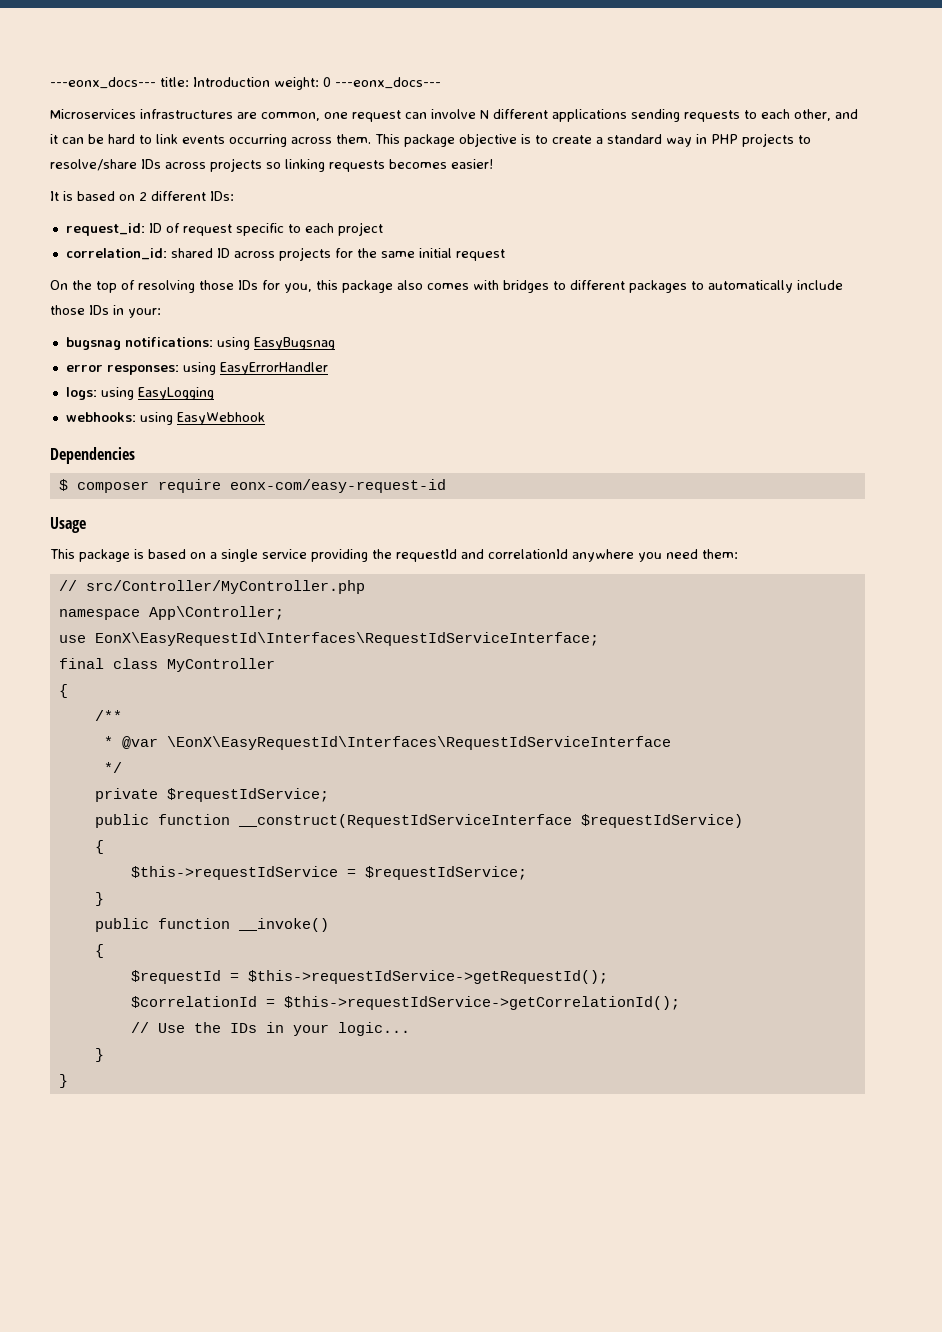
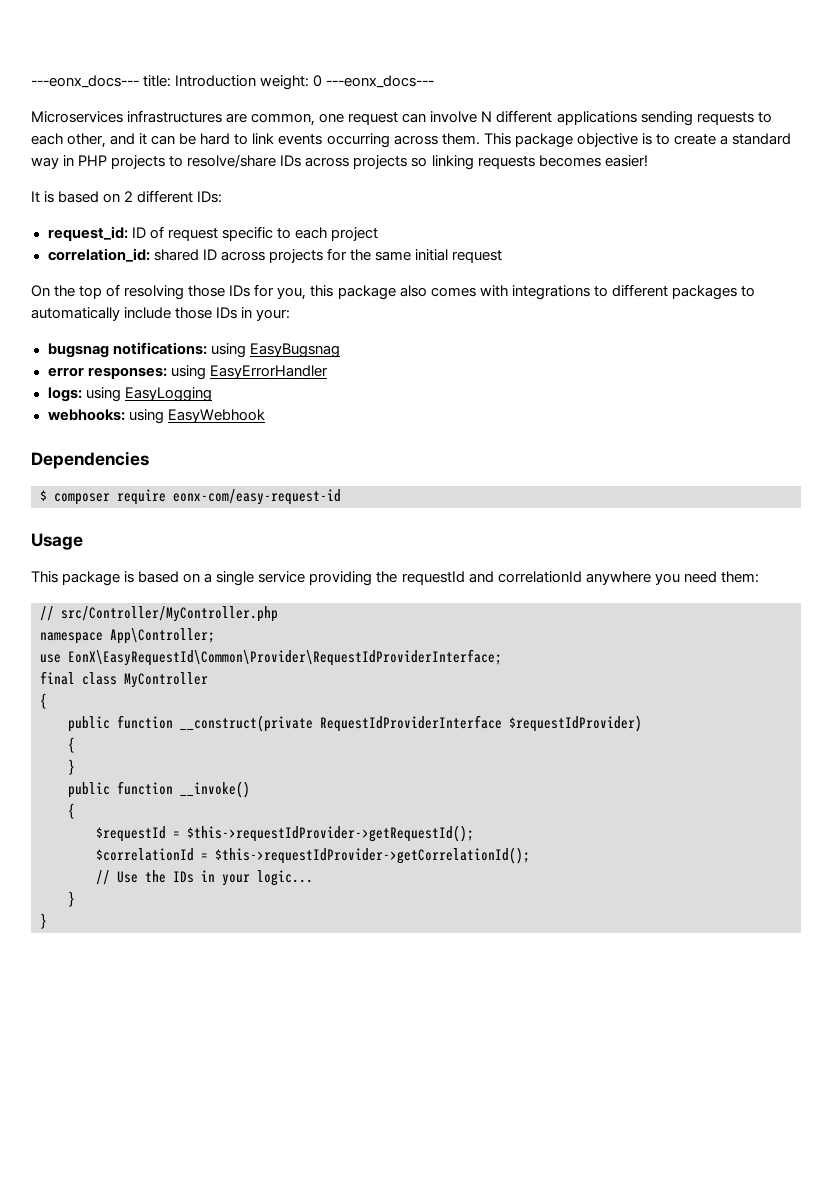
[503,280,549,293] bridges -> [511,285,590,300] integrations
[94,632,599,646] EonX\EasyRequestId\Interfaces\RequestIdServiceInterface; -> [68,649,502,666] EonX\EasyRequestId\Common\Provider\RequestIdProviderInterface;
[94,710,122,721] [103,736,671,750] [103,762,122,773] [94,788,329,802] [94,814,743,828] [94,840,104,854] [130,866,527,880] /** // * @var \EonX\EasyRequestId\Interfaces\RequestIdServiceInterface // */ // private $requestIdService; // public function __construct(RequestIdServiceInterface $requestIdService) // { // $this->requestIdService = $requestIdService; -> [68,715,642,732] [68,737,75,753] public function __construct(private RequestIdProviderInterface $requestIdProvider) // {
[247,970,608,984] $this->requestIdService->getRequestId(); -> [187,825,474,842] $this->requestIdProvider->getRequestId();
[283,996,680,1010] $this->requestIdService->getCorrelationId(); -> [215,847,530,864] $this->requestIdProvider->getCorrelationId();

